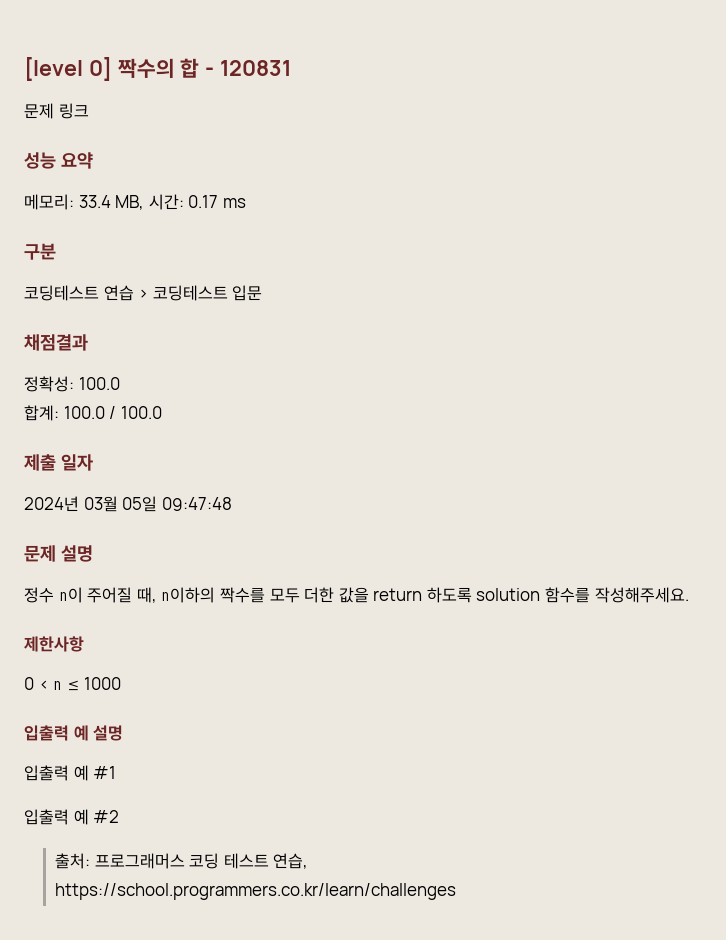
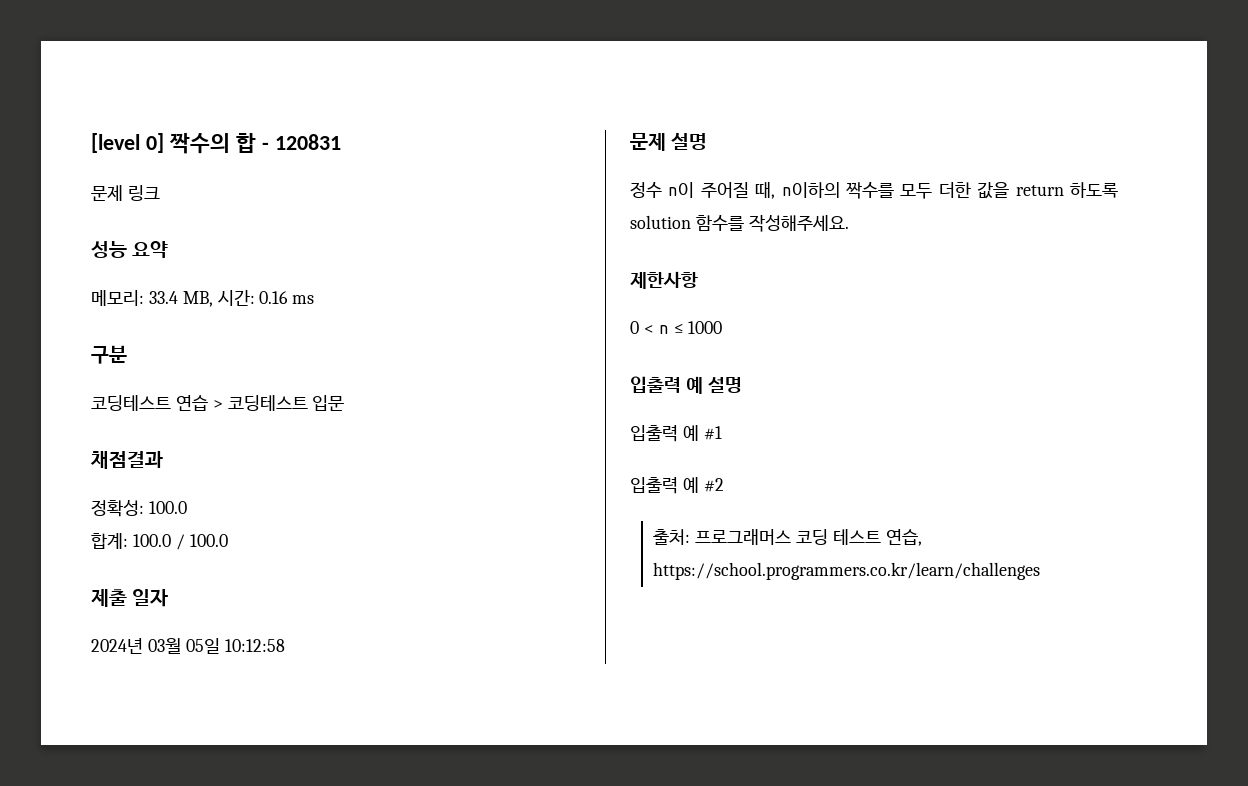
[188,195,219,208] 0.17 -> [259,291,289,304] 0.16
[161,497,232,511] 09:47:48 -> [224,639,285,652] 10:12:58

